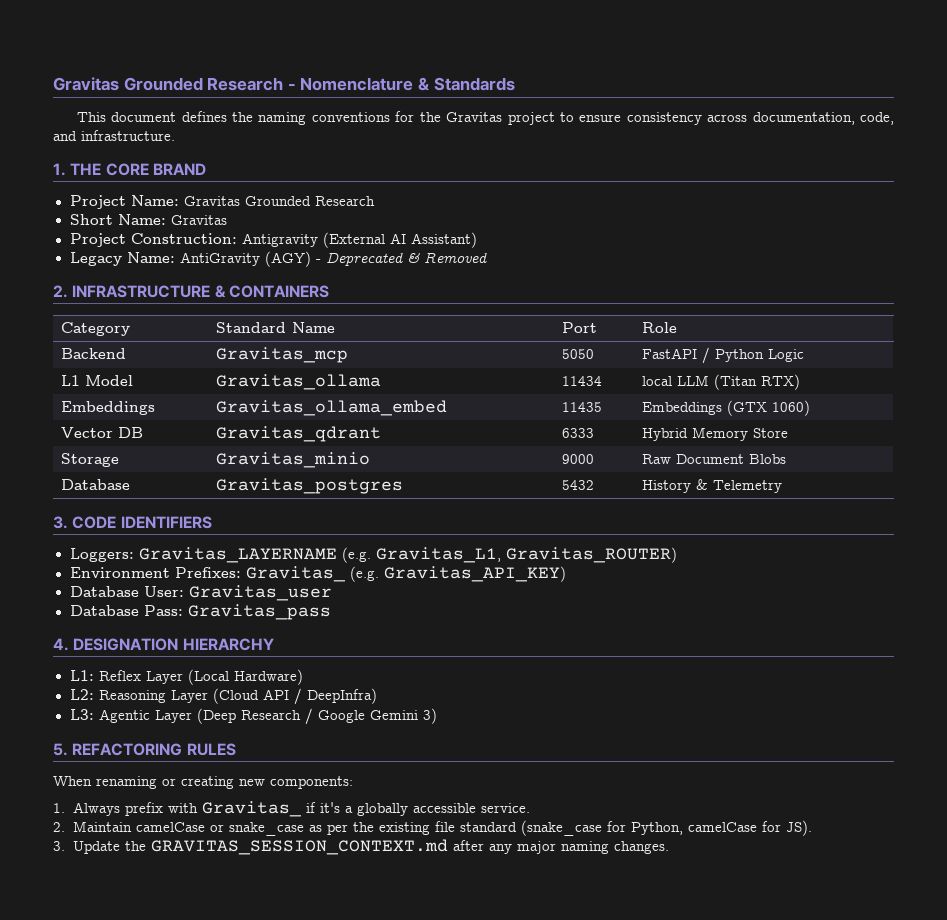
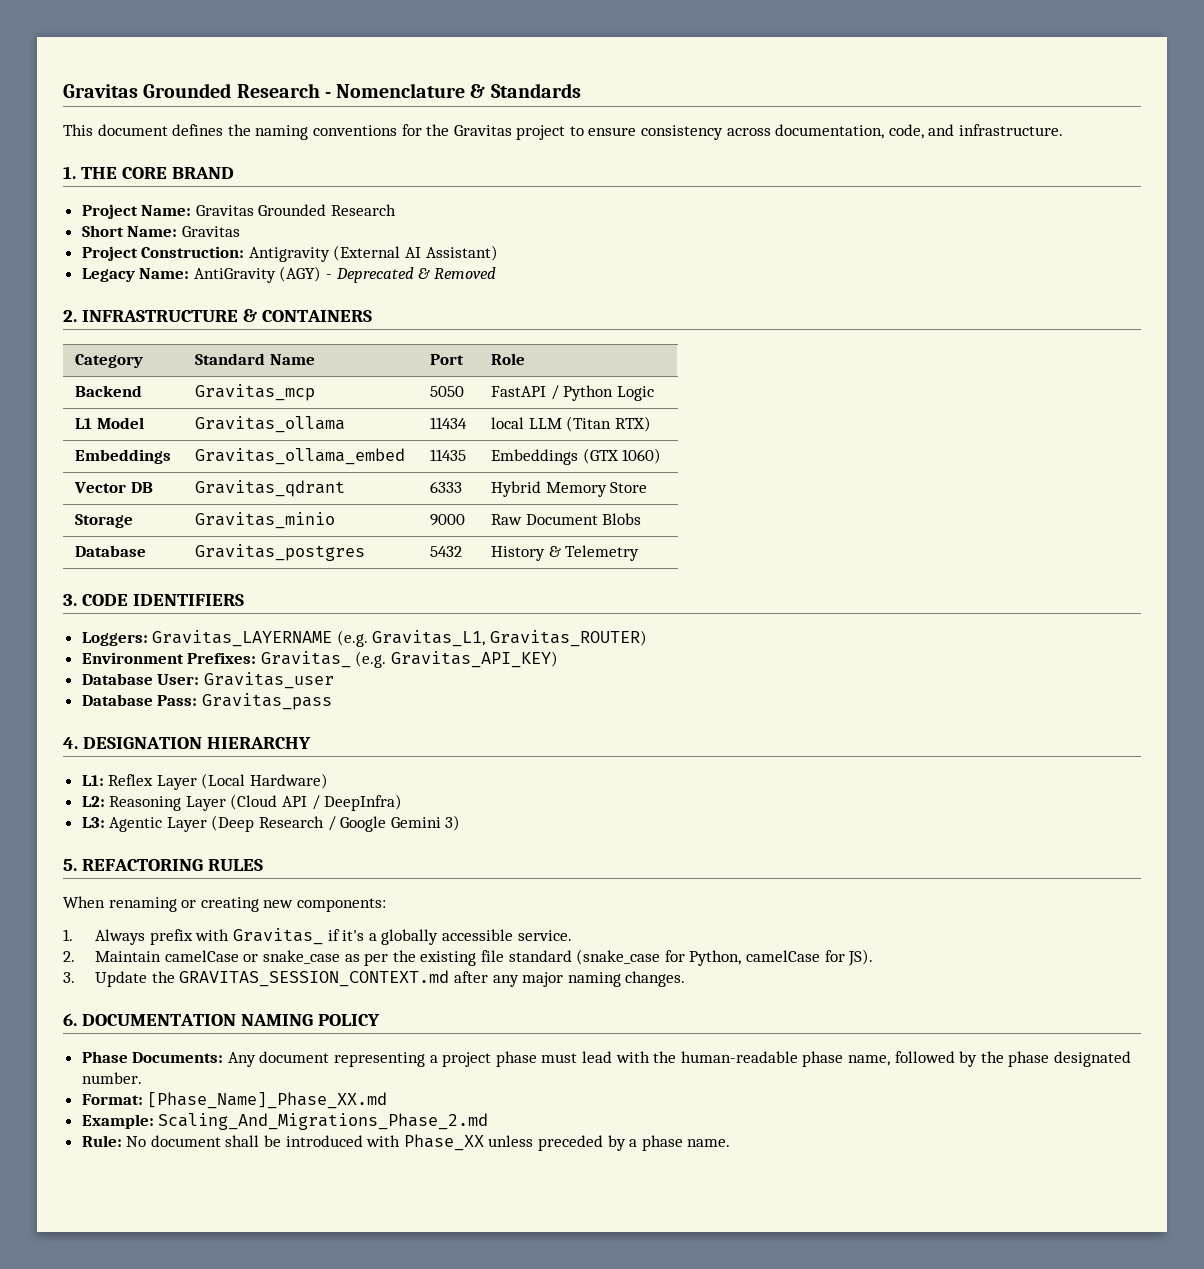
(669, 847) none -> [63,1013,380,1026] [81,1051,1131,1067] [81,1072,142,1084] [81,1092,388,1109] [81,1113,489,1130] [81,1134,731,1151] // 6. DOCUMENTATION NAMING POLICY // Phase Documents: Any document representing a project phase must lead with the human-readable phase name, followed by the phase designated number. // Format: [Phase_Name]_Phase_XX.md // Example: Scaling_And_Migrations_Phase_2.md // Rule: No document shall be introduced with Phase_XX unless preceded by a phase name.

